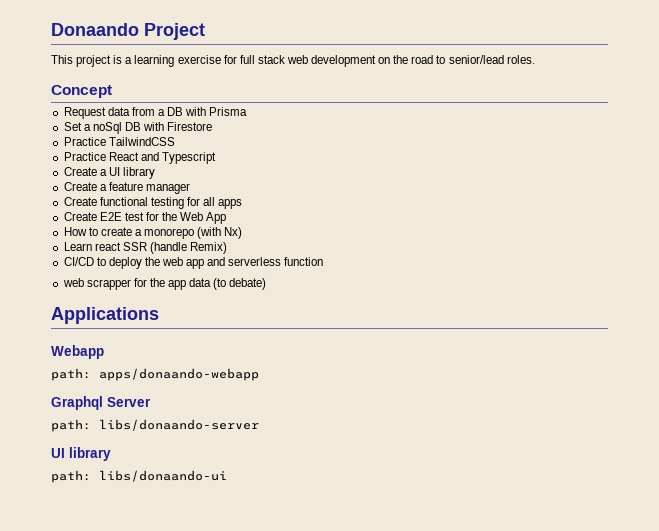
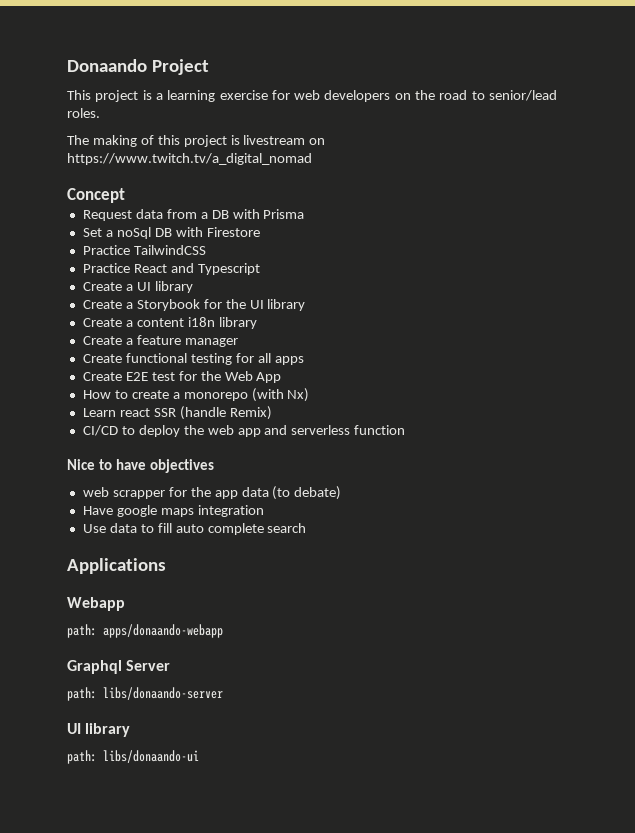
[239,55,377,67] full stack web development -> [294,90,391,102] web developers
(535, 59) none -> [67,135,326,147] [67,153,312,165] // The making of this project is livestream on https://www.twitch.tv/a_digital_nomad
(155, 173) none -> [82,299,306,311] [82,317,257,329] // Create a Storybook for the UI library // Create a content i18n library
(324, 261) none -> [67,459,214,473] // Nice to have objectives
(267, 284) none -> [82,505,264,517] [82,523,307,535] // Have google maps integration // Use data to fill auto complete search

